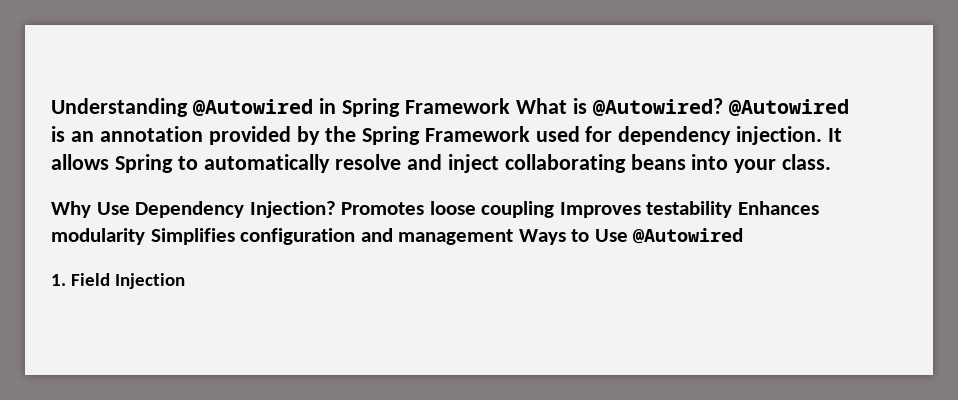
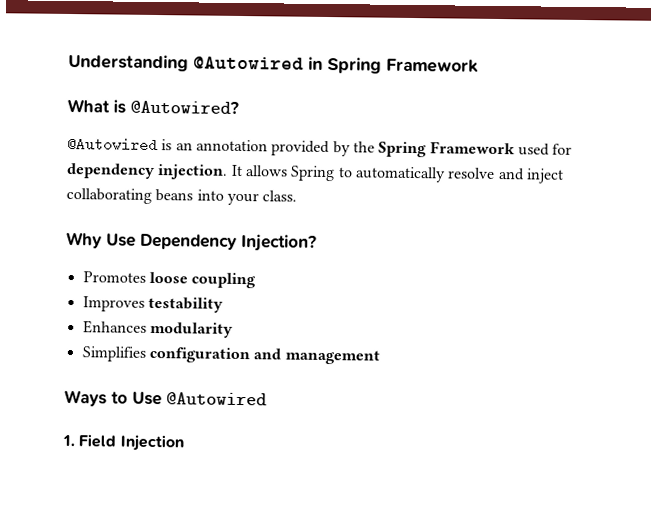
(510, 106) none -> (479, 65) //
(723, 107) none -> (239, 106) //
(336, 209) none -> (317, 243) //
(555, 209) none -> (257, 280) //
(733, 209) none -> (223, 304) //
(145, 236) none -> (233, 329) //
(514, 237) none -> (380, 357) //

